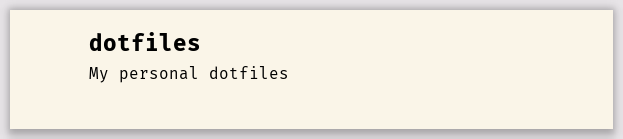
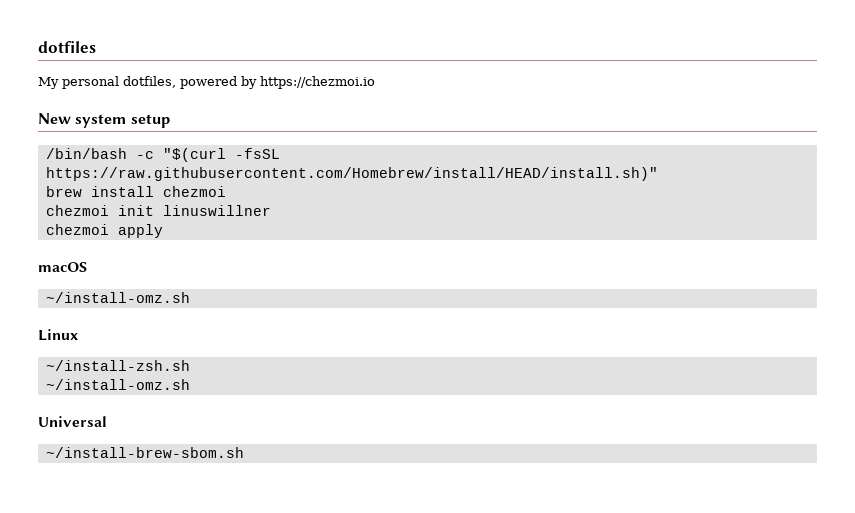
[209,66,289,79] dotfiles -> [123,76,375,89] [38,113,170,128] [45,148,280,162] [45,167,658,181] [45,186,226,197] [45,205,271,216] [45,224,163,238] [38,262,87,272] [45,292,190,303] [38,329,78,341] [45,360,190,371] [45,379,190,390] [38,416,107,427] [45,447,244,458] dotfiles, powered by https://chezmoi.io // New system setup // /bin/bash -c "$(curl -fsSL https://raw.githubusercontent.com/Homebrew/install/HEAD/install.sh)" // brew install chezmoi // chezmoi init linuswillner // chezmoi apply // macOS // ~/install-omz.sh // Linux // ~/install-zsh.sh // ~/install-omz.sh // Universal // ~/install-brew-sbom.sh

